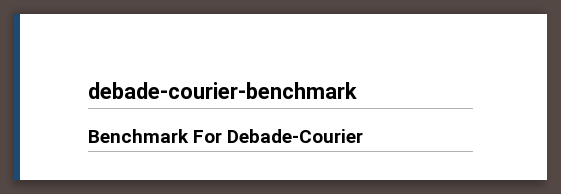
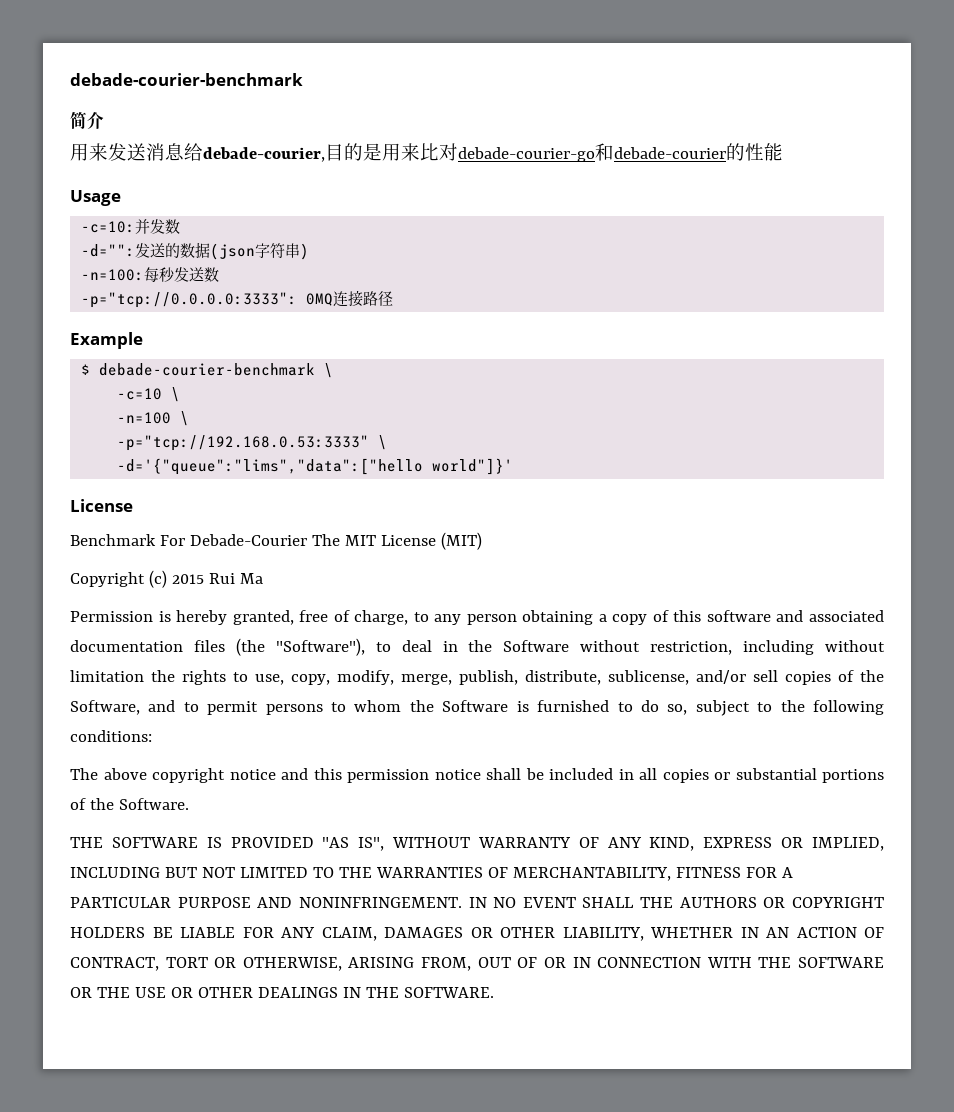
[88,129,364,143] Benchmark For Debade-Courier -> [70,111,104,129] [70,143,783,162] [70,190,121,206] [81,219,181,234] [81,242,310,260] [81,267,220,283] [81,290,394,308] [70,332,143,349] [81,363,334,378] [117,387,181,402] [117,411,190,426] [117,435,388,451] [117,458,514,475] [70,499,133,512] [70,532,482,550] [70,570,263,588] [70,610,884,625] [70,638,885,656] [70,670,884,685] [70,700,884,716] [70,730,152,742] [70,768,884,783] [70,798,189,810] [70,837,884,851] [70,867,793,881] [70,897,884,908] [70,927,884,941] [70,957,884,971] [70,987,494,998] 简介 // 用来发送消息给debade-courier,目的是用来比对debade-courier-go和debade-courier的性能 // Usage // -c=10:并发数 // -d="":发送的数据(json字符串) // -n=100:每秒发送数 // -p="tcp://0.0.0.0:3333": 0MQ连接路径 // Example // $ debade-courier-benchmark \ // -c=10 \ // -n=100 \ // -p="tcp://192.168.0.53:3333" \ // -d='{"queue":"lims","data":["hello world"]}' // License // Benchmark For Debade-Courier The MIT License (MIT) // Copyright (c) 2015 Rui Ma // Permission is hereby granted, free of charge, to any person obtaining a copy of this software and associated documentation files (the "Software"), to deal in the Software without restriction, including without limitation the rights to use, copy, modify, merge, publish, distribute, sublicense, and/or sell copies of the Software, and to permit persons to whom the Software is furnished to do so, subject to the following conditions: // The above copyright notice and this permission notice shall be included in all copies or substantial portions of the Software. // THE SOFTWARE IS PROVIDED "AS IS", WITHOUT WARRANTY OF ANY KIND, EXPRESS OR IMPLIED, INCLUDING BUT NOT LIMITED TO THE WARRANTIES OF MERCHANTABILITY, FITNESS FOR A PARTICULAR PURPOSE AND NONINFRINGEMENT. IN NO EVENT SHALL THE AUTHORS OR COPYRIGHT HOLDERS BE LIABLE FOR ANY CLAIM, DAMAGES OR OTHER LIABILITY, WHETHER IN AN ACTION OF CONTRACT, TORT OR OTHERWISE, ARISING FROM, OUT OF OR IN CONNECTION WITH THE SOFTWARE OR THE USE OR OTHER DEALINGS IN THE SOFTWARE.

